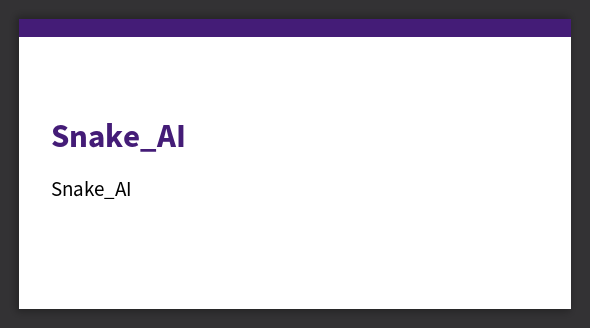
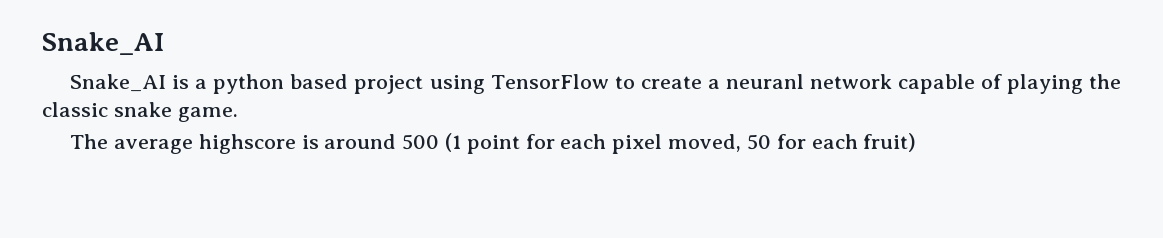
(132, 190) none -> [172,74,1122,94] [42,102,238,122] [70,133,917,154] is a python based project using TensorFlow to create a neuranl network capable of playing the classic snake game. // The average highscore is around 500 (1 point for each pixel moved, 50 for each fruit)

